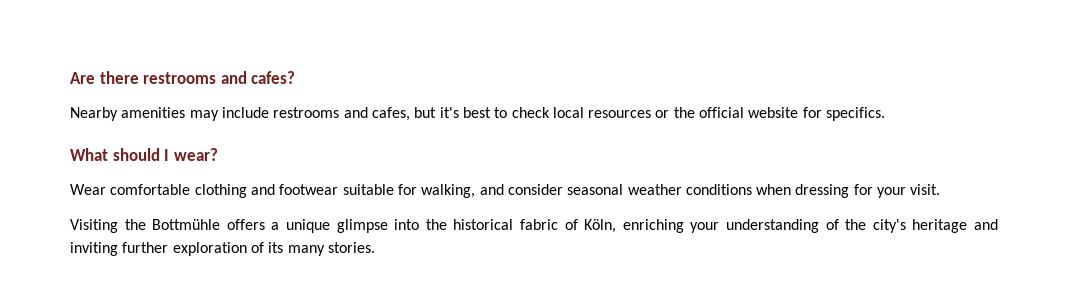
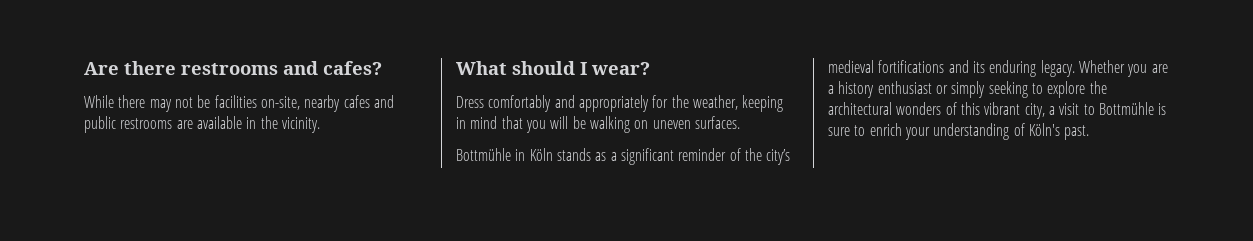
[70,107,886,121] [70,148,218,161] [70,184,941,198] [70,219,999,233] [70,242,375,256] Nearby amenities may include restrooms and cafes, but it's best to check local resources or the official website for specifics. // What should I wear? // Wear comfortable clothing and footwear suitable for walking, and consider seasonal weather conditions when dressing for your visit. // Visiting the Bottmühle offers a unique glimpse into the historical fabric of Köln, enriching your understanding of the city's heritage and inviting further exploration of its many stories. -> [84,95,394,112] [84,116,320,133] [456,61,650,75] [456,95,784,112] [456,116,740,133] [456,148,791,165] [828,60,1168,77] [828,81,1107,98] [828,102,1167,119] [828,123,1090,140] While there may not be facilities on-site, nearby cafes and public restrooms are available in the vicinity. // What should I wear? // Dress comfortably and appropriately for the weather, keeping in mind that you will be walking on uneven surfaces. // Bottmühle in Köln stands as a significant reminder of the city’s medieval fortifications and its enduring legacy. Whether you are a history enthusiast or simply seeking to explore the architectural wonders of this vibrant city, a visit to Bottmühle is sure to enrich your understanding of Köln's past.

